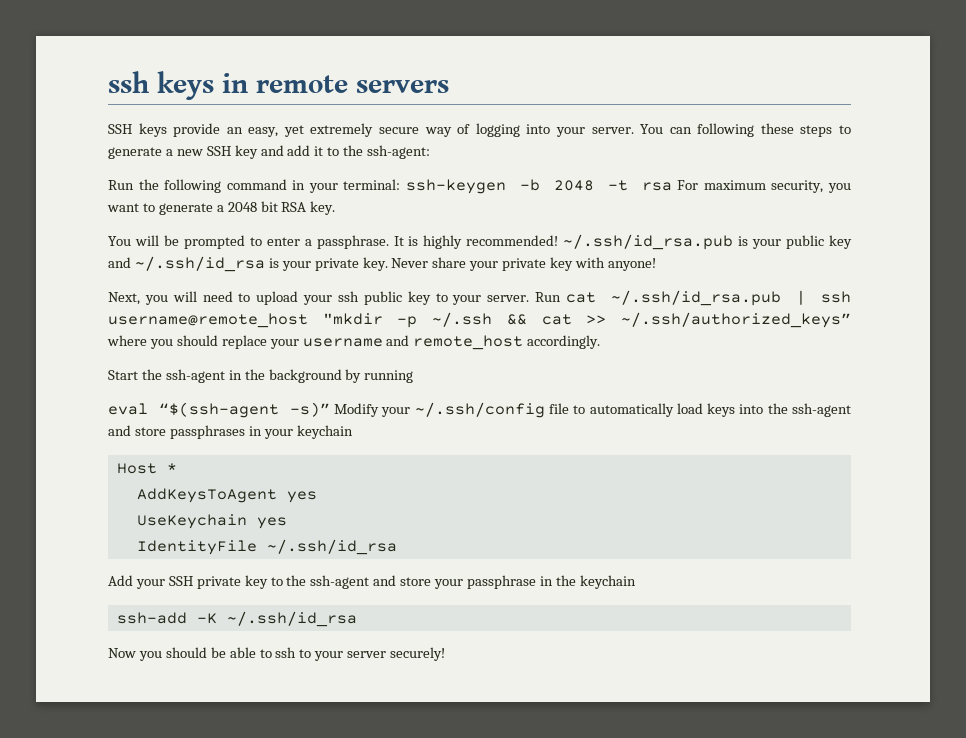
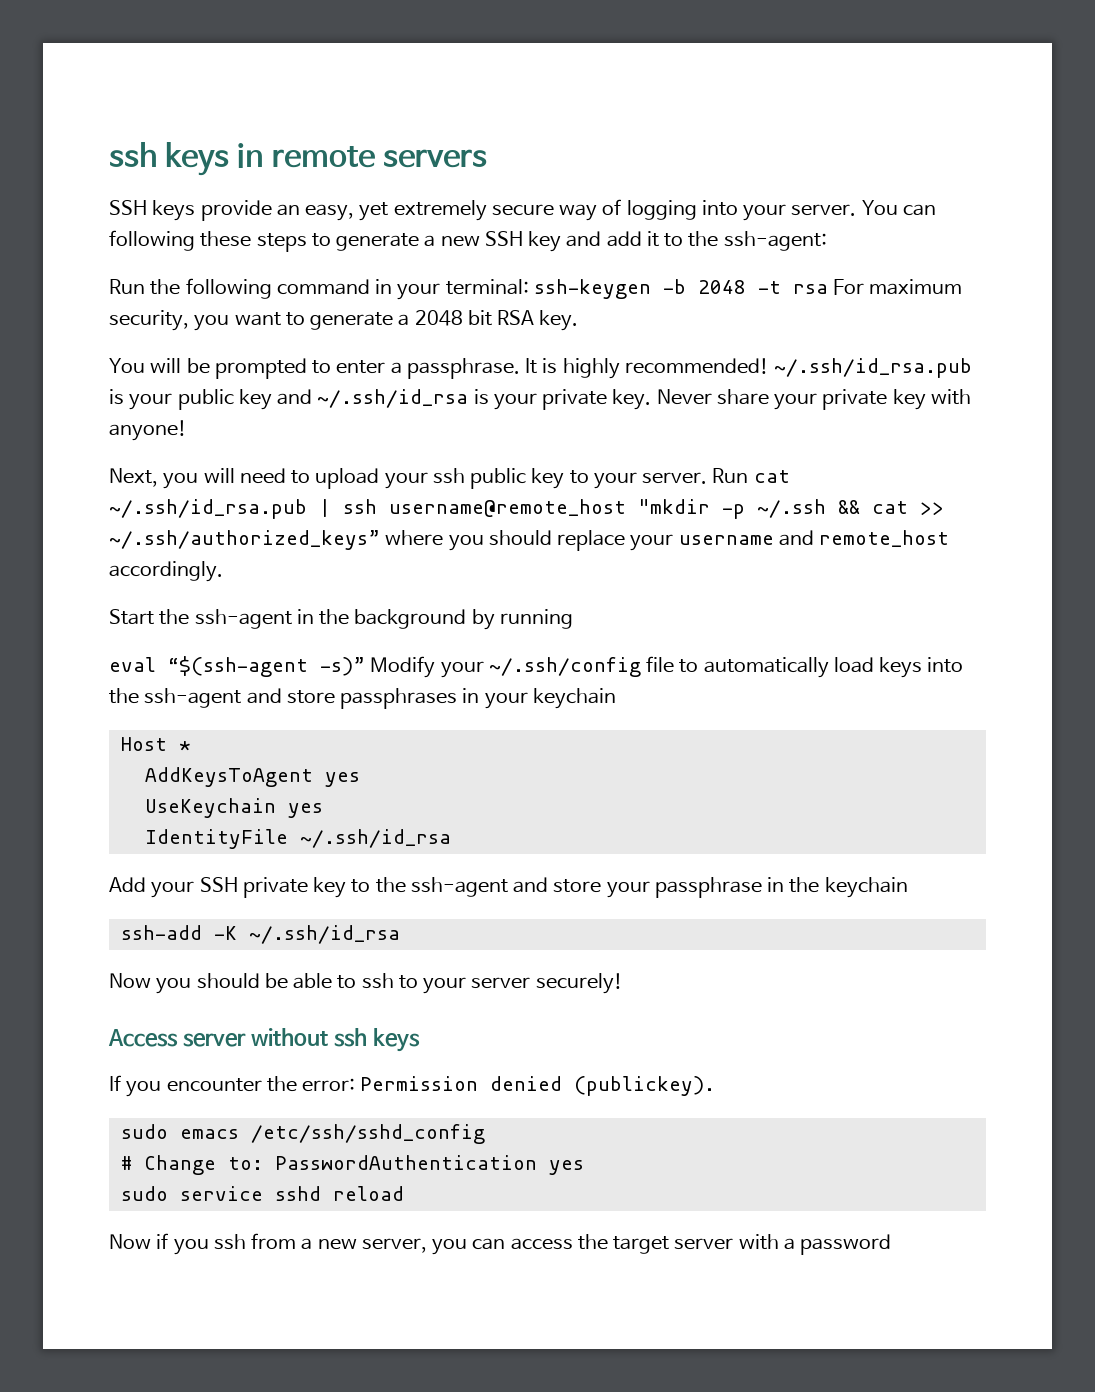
(446, 654) none -> [108,1028,420,1052] [109,1075,716,1097] [120,1124,485,1144] [120,1155,584,1175] [120,1186,404,1201] [109,1233,892,1255] // Access server without ssh keys // If you encounter the error: Permission denied (publickey). // sudo emacs /etc/ssh/sshd_config // # Change to: PasswordAuthentication yes // sudo service sshd reload // Now if you ssh from a new server, you can access the target server with a password

